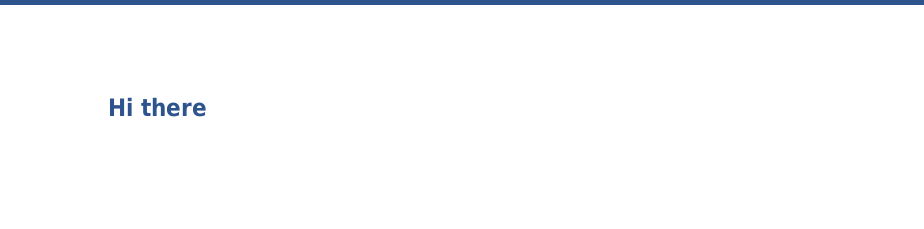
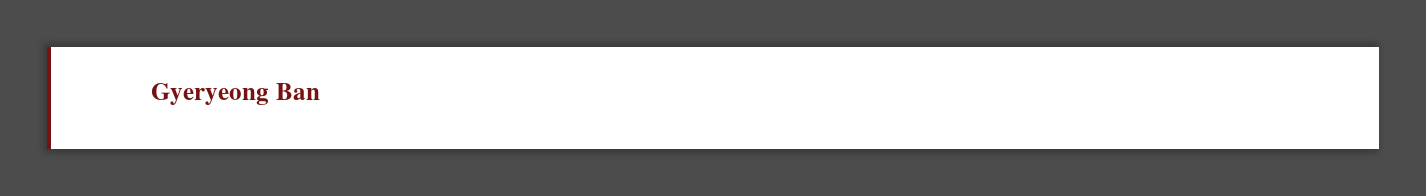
[108,97,207,117] Hi there -> [151,83,320,105] Gyeryeong Ban

